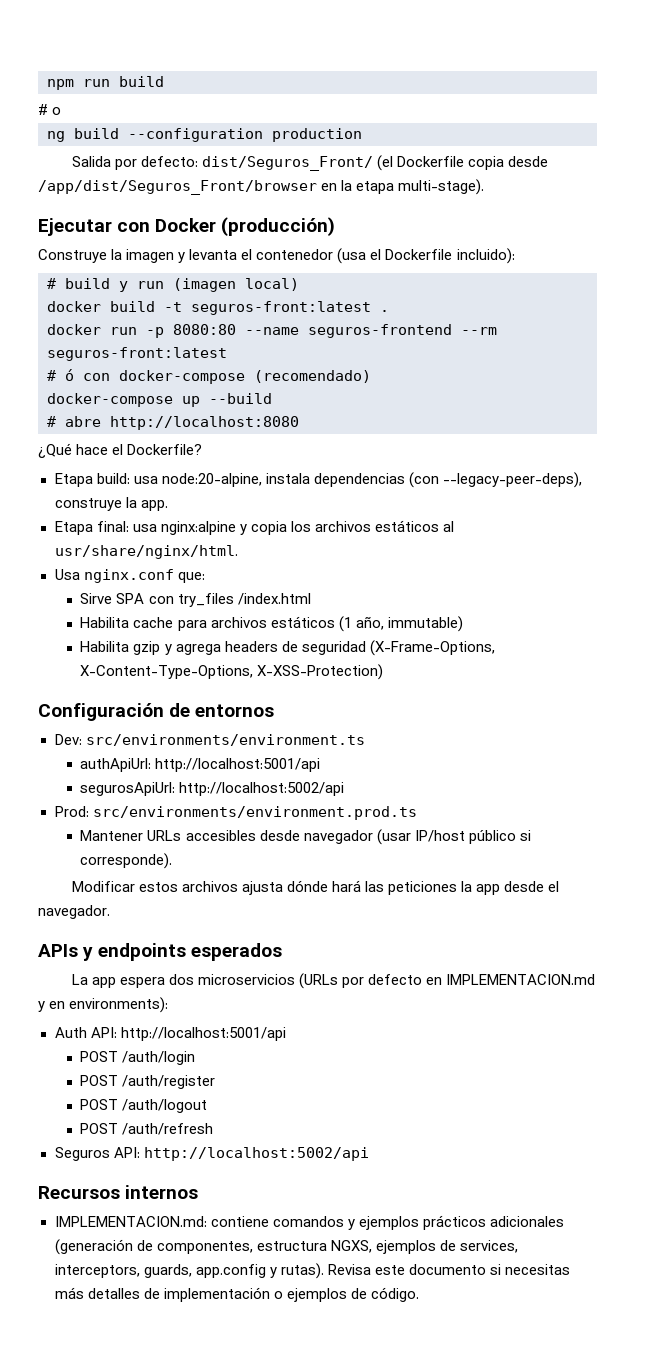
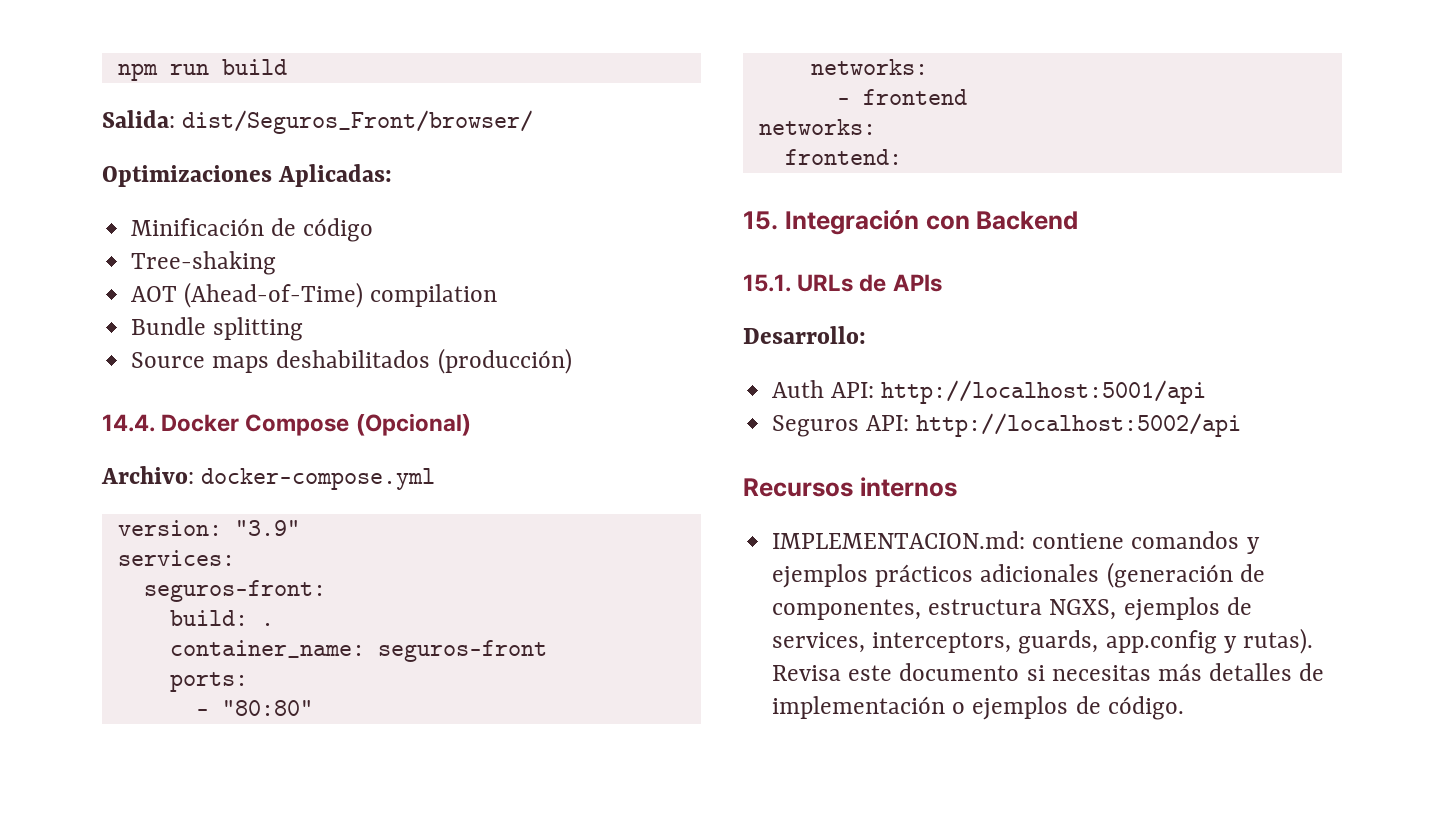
[38,104,62,115] [47,128,362,142] [71,155,549,171] [38,179,485,195] [38,217,336,236] [38,248,515,264] [47,278,299,292] [47,301,389,315] [47,324,497,338] [47,347,227,361] [47,369,371,384] [47,393,272,407] [47,416,299,430] [38,443,203,458] [54,472,582,488] [54,497,168,511] [54,520,454,535] [54,545,238,559] [54,569,205,583] [80,593,311,607] [80,616,463,632] [80,640,495,656] [80,664,384,680] [38,703,275,721] [54,734,365,746] [80,758,321,772] [80,782,345,796] [54,806,417,820] [80,829,531,845] [80,853,173,869] [71,880,560,895] [38,905,110,919] [38,943,283,961] [71,973,596,989] [38,997,169,1013] [54,1027,286,1041] [80,1051,196,1065] [80,1075,216,1089] [80,1099,208,1113] [80,1123,214,1135] # o // ng build --configuration production // Salida por defecto: dist/Seguros_Front/ (el Dockerfile copia desde /app/dist/Seguros_Front/browser en la etapa multi-stage). // Ejecutar con Docker (producción) // Construye la imagen y levanta el contenedor (usa el Dockerfile incluido): // # build y run (imagen local) // docker build -t seguros-front:latest . // docker run -p 8080:80 --name seguros-frontend --rm seguros-front:latest // # ó con docker-compose (recomendado) // docker-compose up --build // # abre http://localhost:8080 // ¿Qué hace el Dockerfile? // Etapa build: usa node:20-alpine, instala dependencias (con --legacy-peer-deps), construye la app. // Etapa final: usa nginx:alpine y copia los archivos estáticos al usr/share/nginx/html. // Usa nginx.conf que: // Sirve SPA con try_files /index.html // Habilita cache para archivos estáticos (1 año, immutable) // Habilita gzip y agrega headers de seguridad (X-Frame-Options, X-Content-Type-Options, X-XSS-Protection) // Configuración de entornos // Dev: src/environments/environment.ts // authApiUrl: http://localhost:5001/api // segurosApiUrl: http://localhost:5002/api // Prod: src/environments/environment.prod.ts // Mantener URLs accesibles desde navegador (usar IP/host público si corresponde). // Modificar estos archivos ajusta dónde hará las peticiones la app desde el navegador. // APIs y endpoints esperados // La app espera dos microservicios (URLs por defecto en IMPLEMENTACION.md y en environments): // Auth API: http://localhost:5001/api // POST /auth/login // POST /auth/register // POST /auth/logout // POST /auth/refresh -> [102,110,534,134] [102,164,393,187] [131,218,374,242] [131,251,277,275] [131,282,498,308] [131,317,304,341] [131,348,572,374] [102,413,471,436] [101,466,436,490] [117,520,300,536] [117,550,235,566] [143,580,326,602] [169,610,274,626] [169,640,547,662] [169,672,248,692] [195,700,313,716] [810,59,928,75] [836,89,967,105] [758,119,876,135] [784,149,902,165] [743,210,1079,235] [743,274,942,292] [743,326,866,344] [772,380,1207,404] Salida: dist/Seguros_Front/browser/ // Optimizaciones Aplicadas: // Minificación de código // Tree-shaking // AOT (Ahead-of-Time) compilation // Bundle splitting // Source maps deshabilitados (producción) // 14.4. Docker Compose (Opcional) // Archivo: docker-compose.yml // version: "3.9" // services: // seguros-front: // build: . // container_name: seguros-front // ports: // - "80:80" // networks: // - frontend // networks: // frontend: // 15. Integración con Backend // 15.1. URLs de APIs // Desarrollo: // Auth API: http://localhost:5001/api

